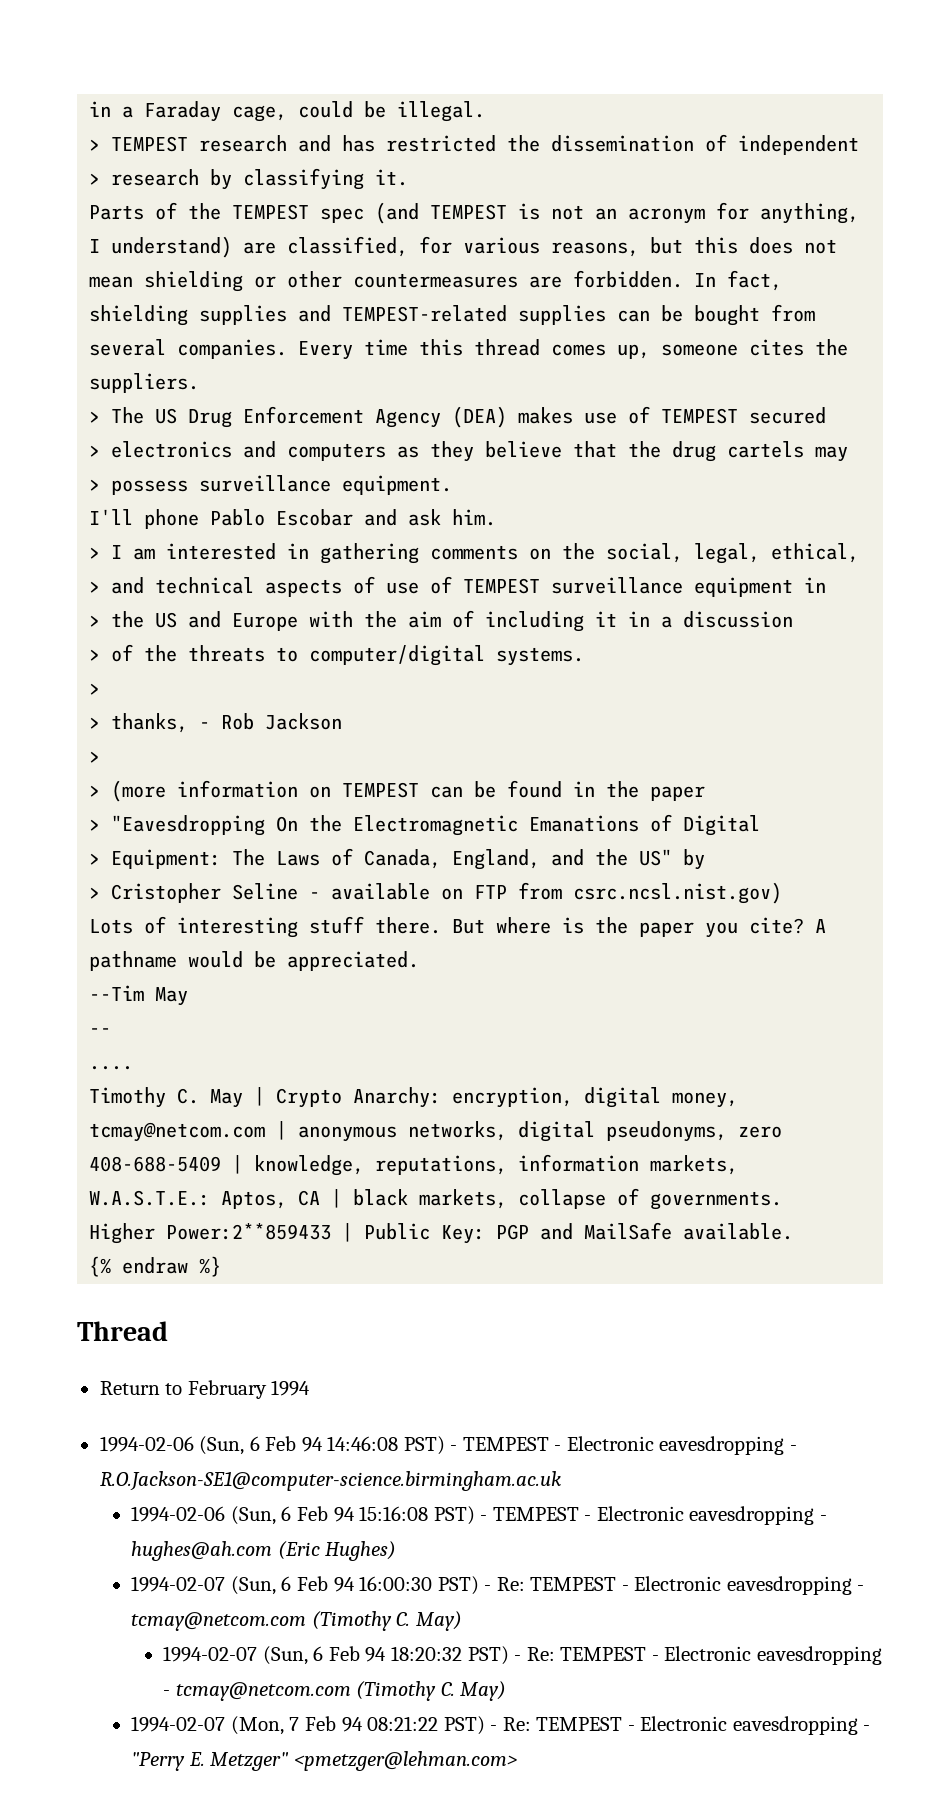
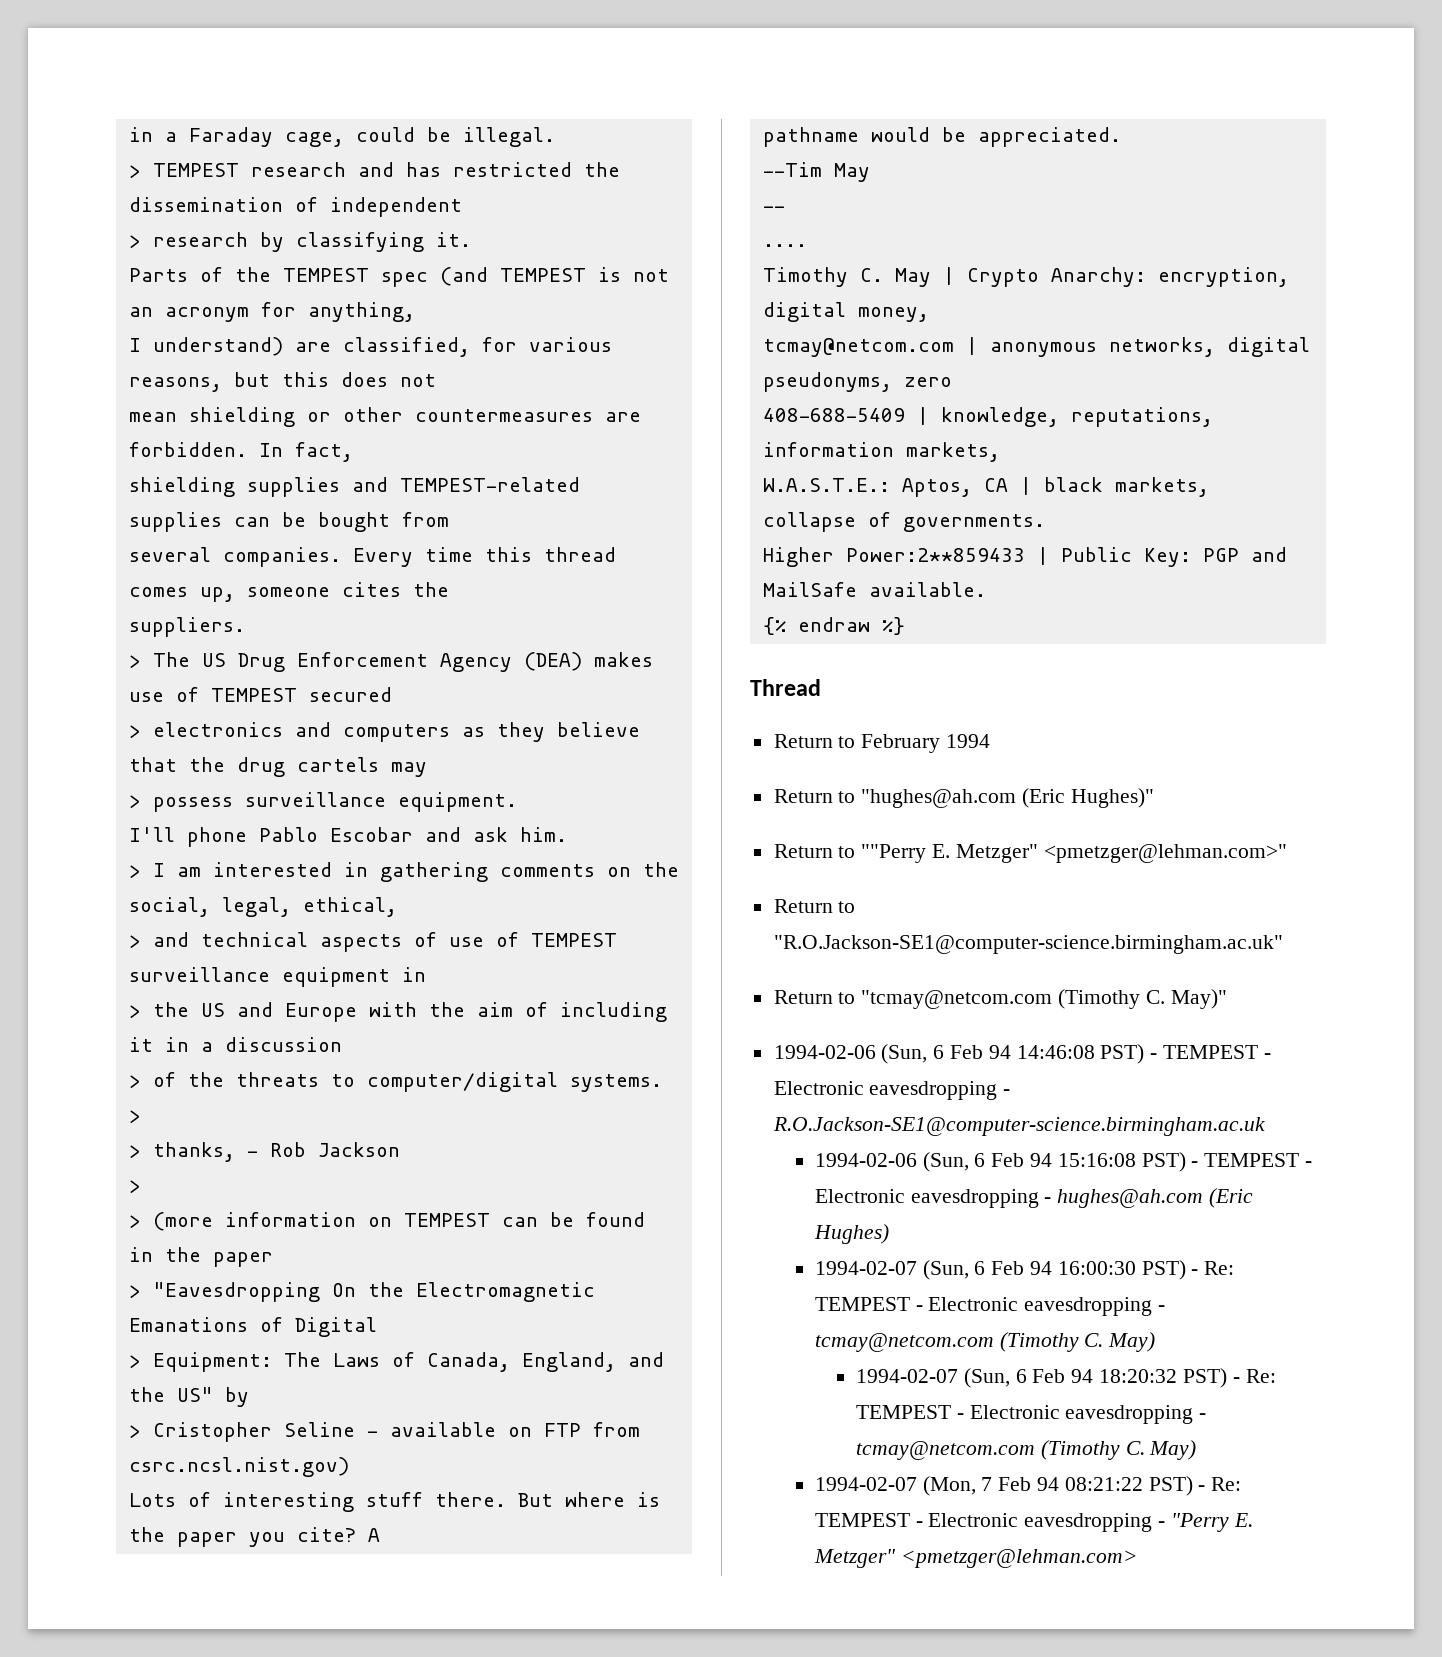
(311, 1388) none -> [773,788,1154,808] [773,844,1287,863] [773,899,856,913] [773,935,1283,954] [773,989,1227,1009] // Return to "hughes@ah.com (Eric Hughes)" // Return to ""Perry E. Metzger" <pmetzger@lehman.com>" // Return to "R.O.Jackson-SE1@computer-science.birmingham.ac.uk" // Return to "tcmay@netcom.com (Timothy C. May)"

